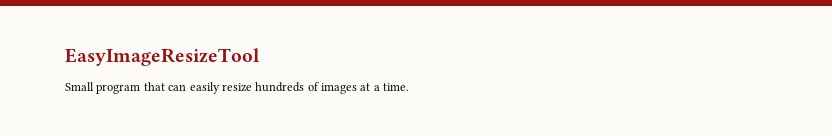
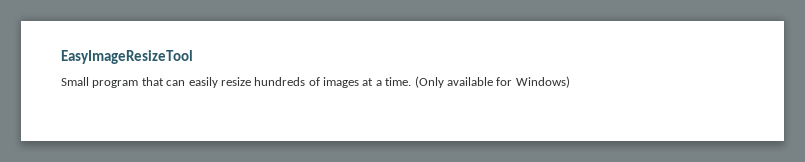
(410, 87) none -> [414,76,570,88] (Only available for Windows)

